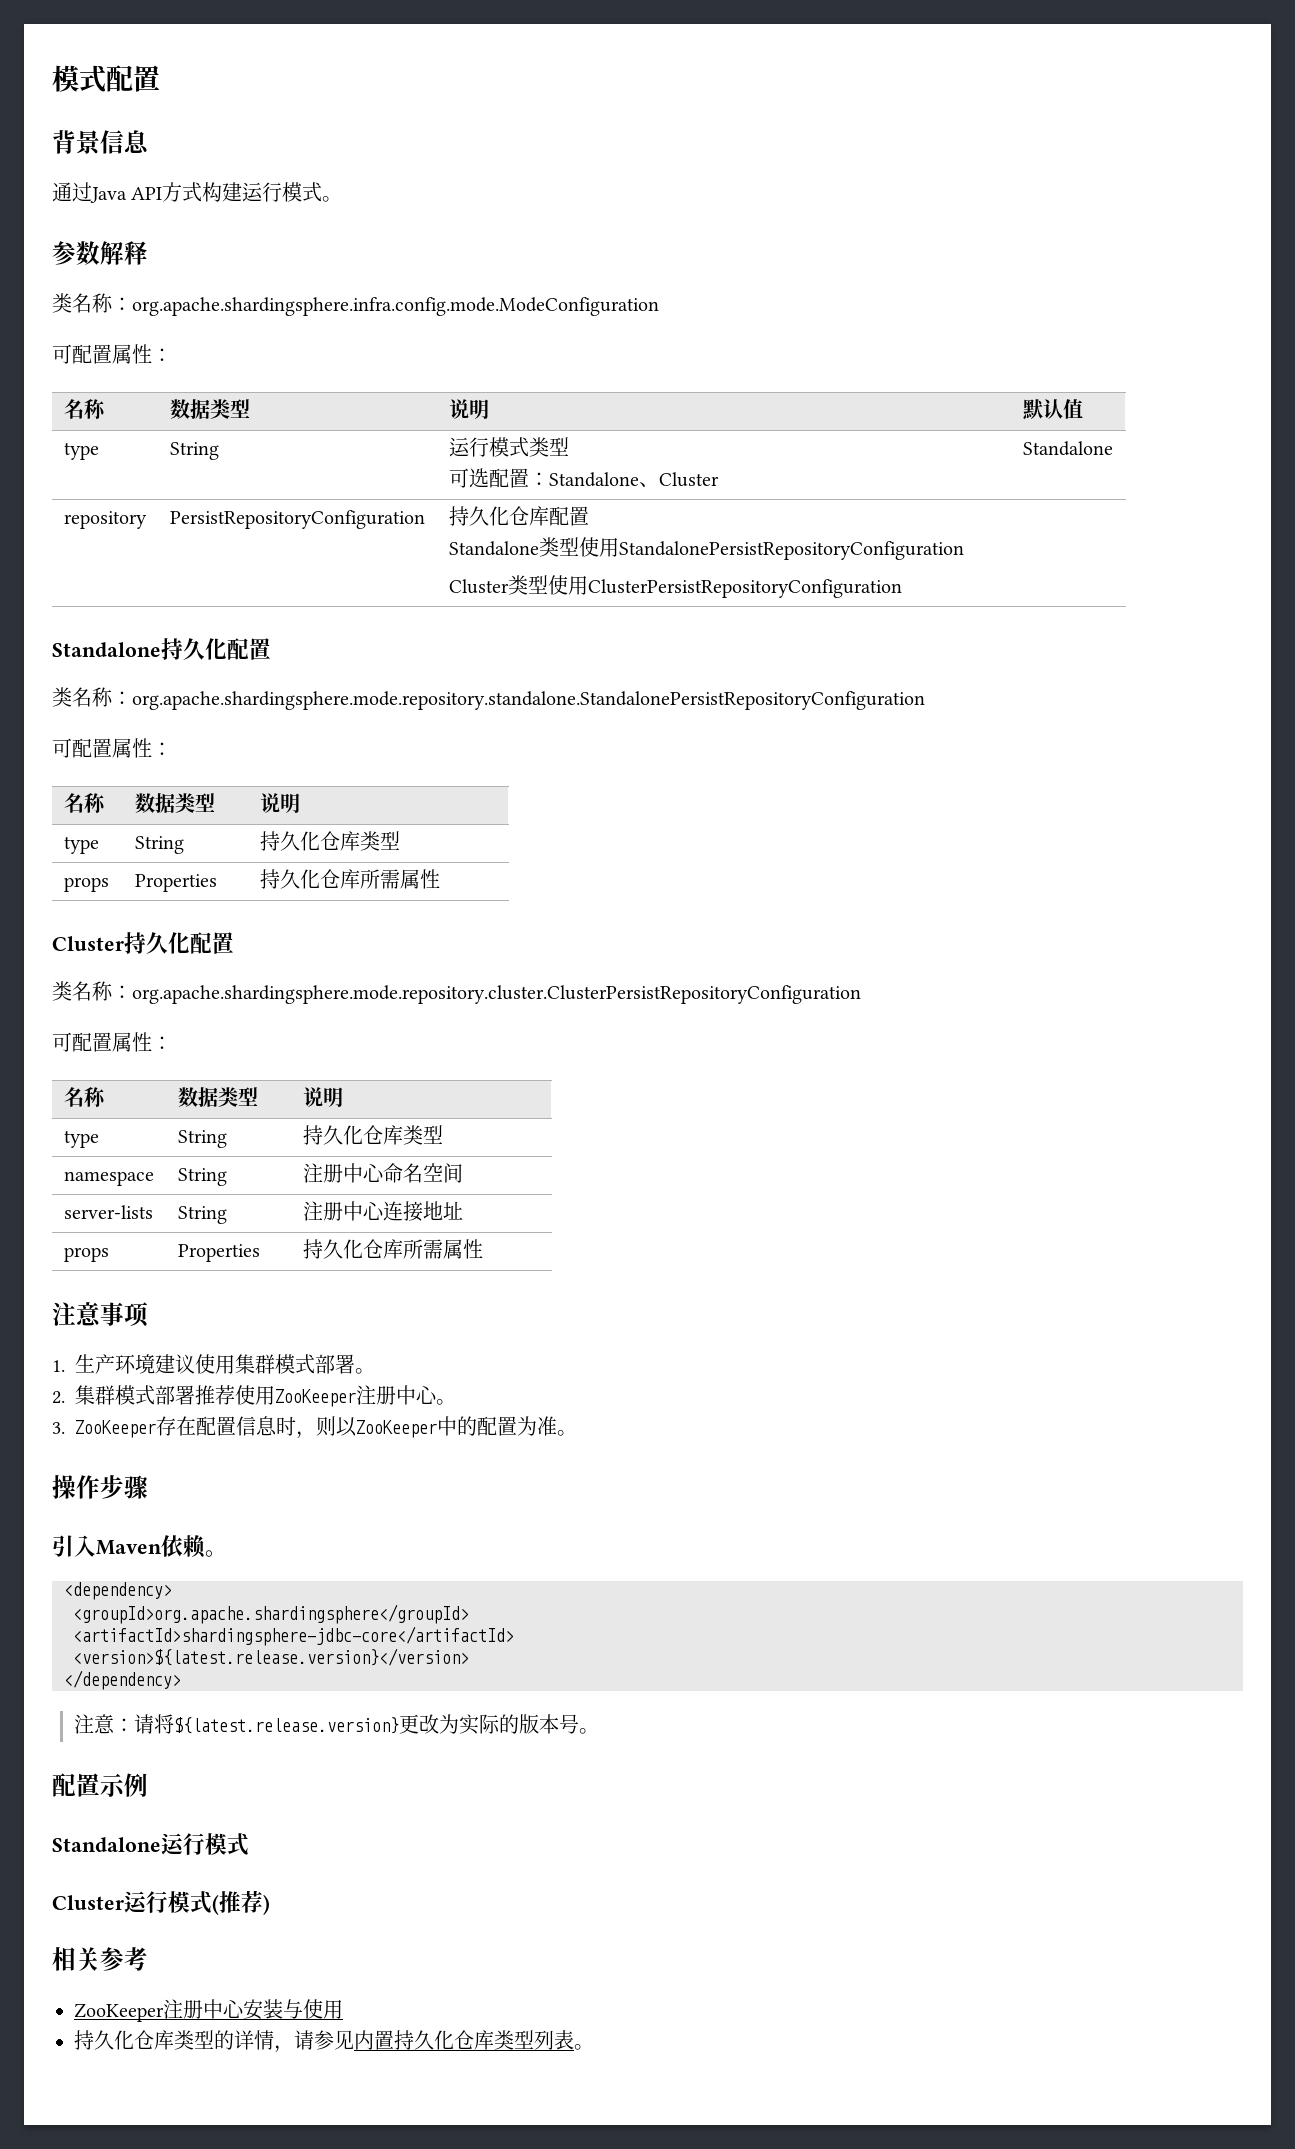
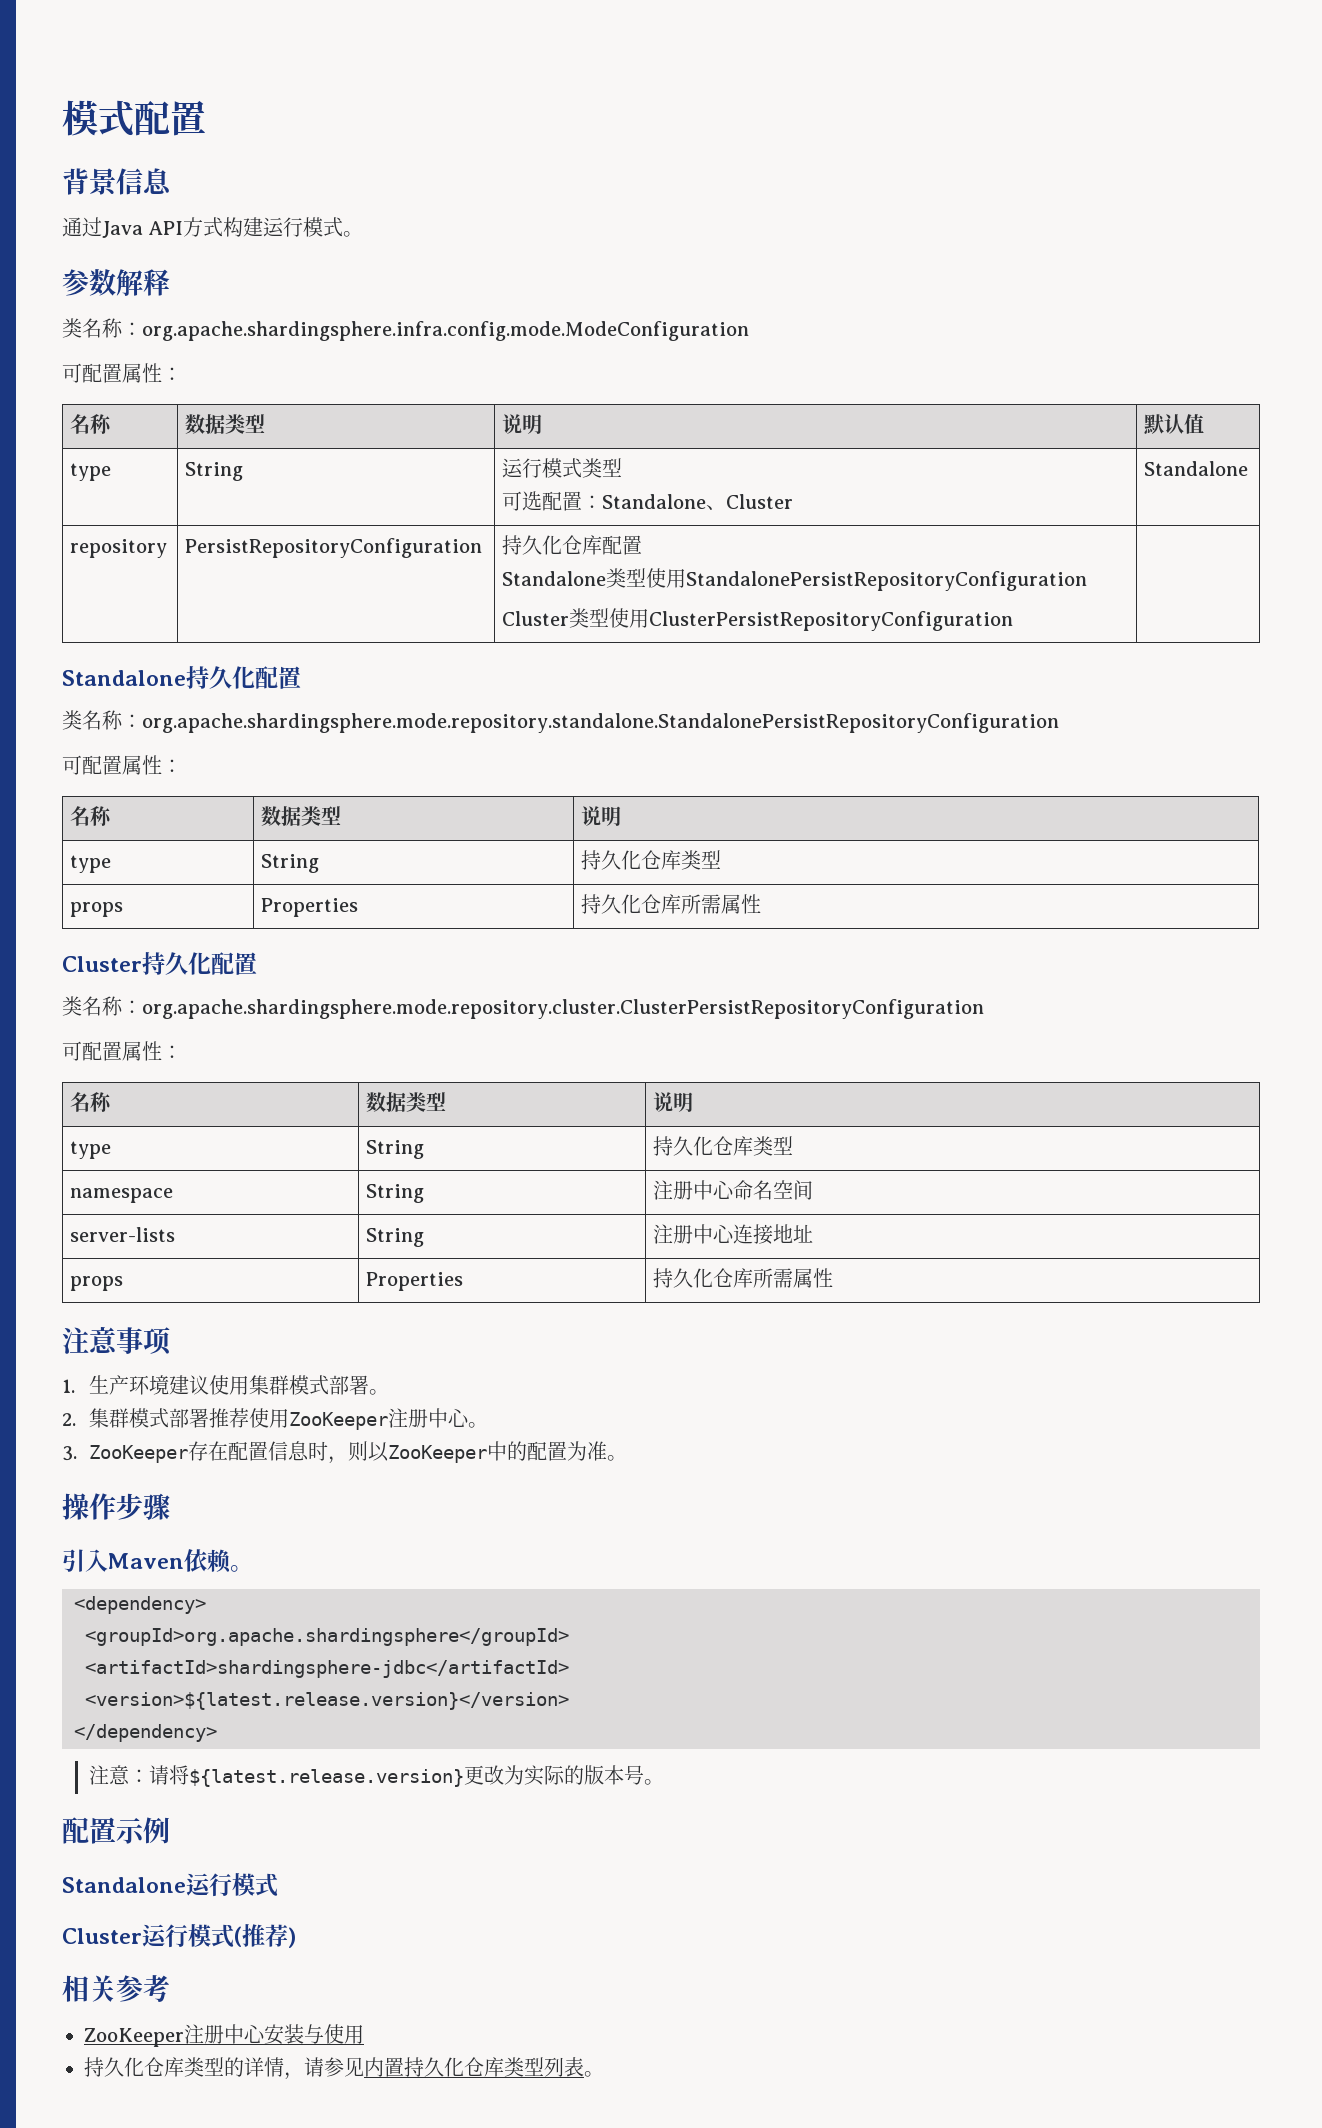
[73,1626,514,1646] <artifactId>shardingsphere-jdbc-core</artifactId> -> [85,1660,569,1678] <artifactId>shardingsphere-jdbc</artifactId>

